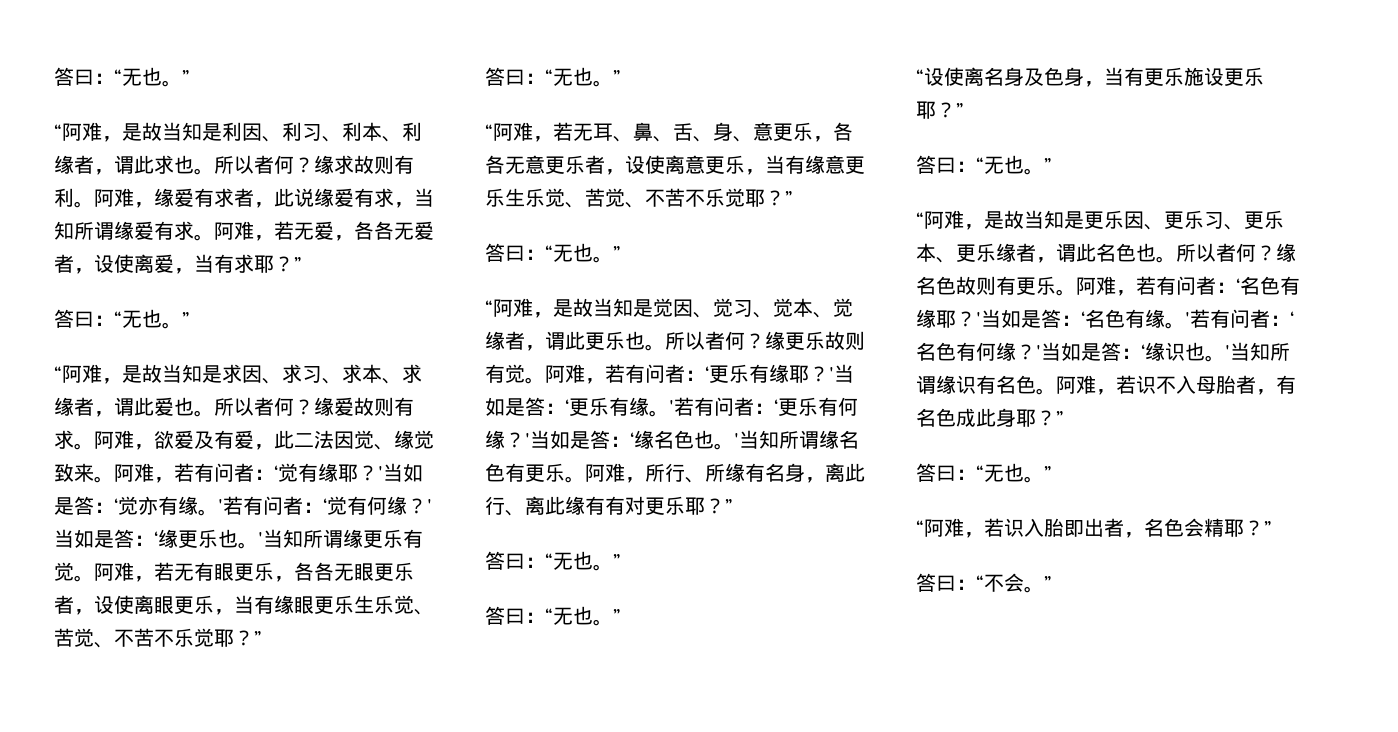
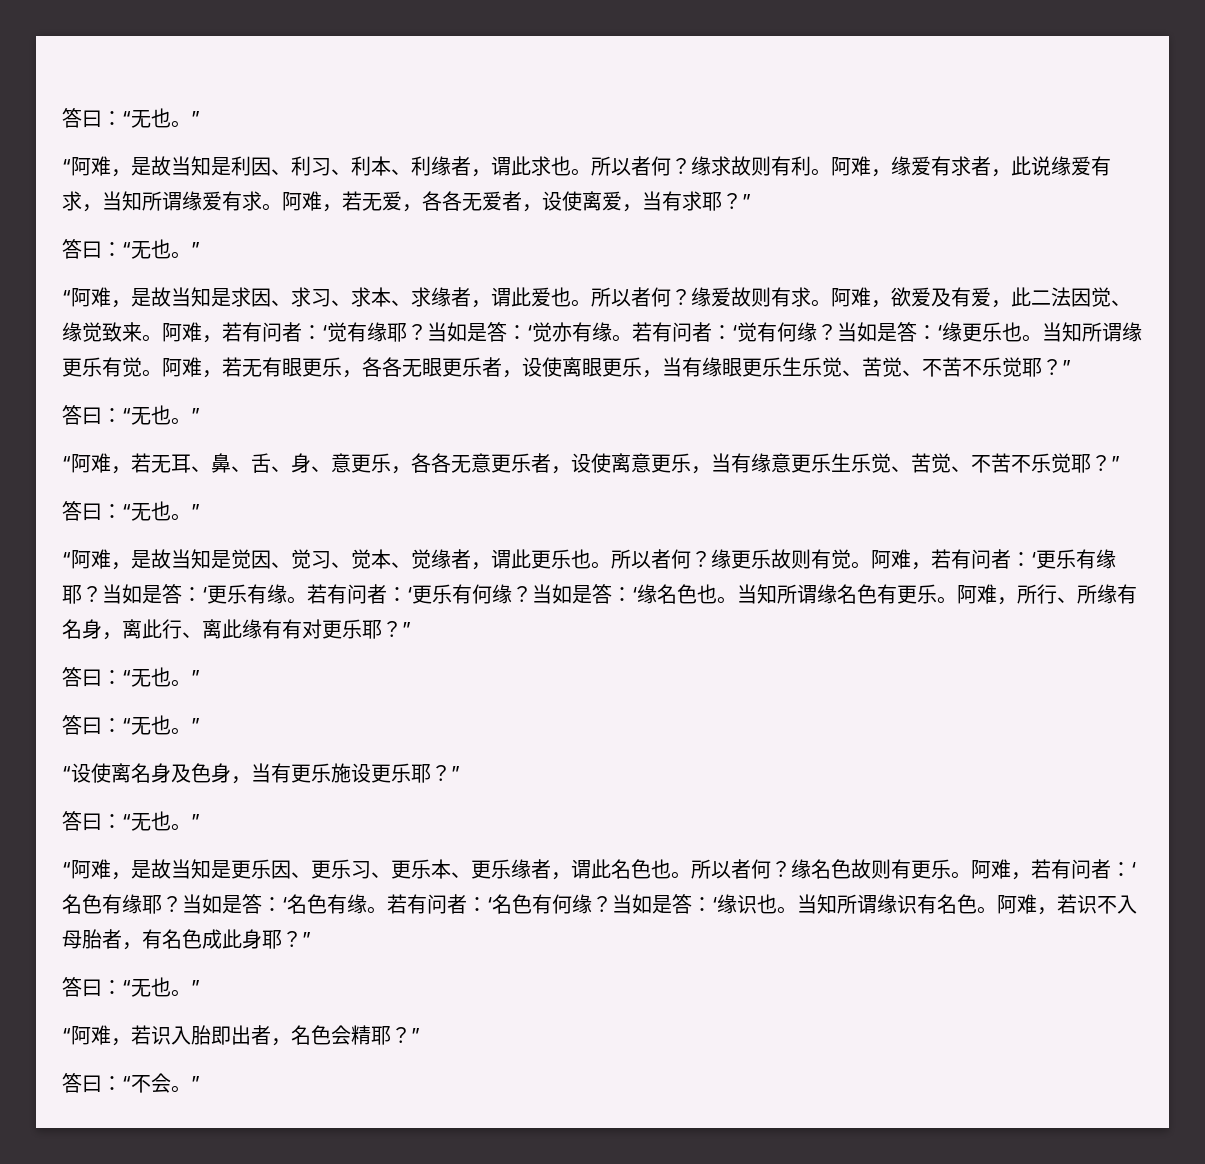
[378,466,383,480] ' -> (427, 332) none
[218,499,223,513] ' -> (632, 338) none
[427,499,432,513] ' -> (837, 332) none
[258,532,263,546] ' -> (1042, 338) none
[829,367,834,381] ' -> (102, 594) none
[669,400,674,414] ' -> (307, 600) none
[525,433,530,447] ' -> (532, 594) none
[734,433,739,447] ' -> (737, 600) none
[976,312,981,326] ' -> (182, 904) none
[1185,312,1190,326] ' -> (387, 910) none
[1036,345,1041,359] ' -> (612, 904) none
[1225,345,1230,359] ' -> (797, 910) none

